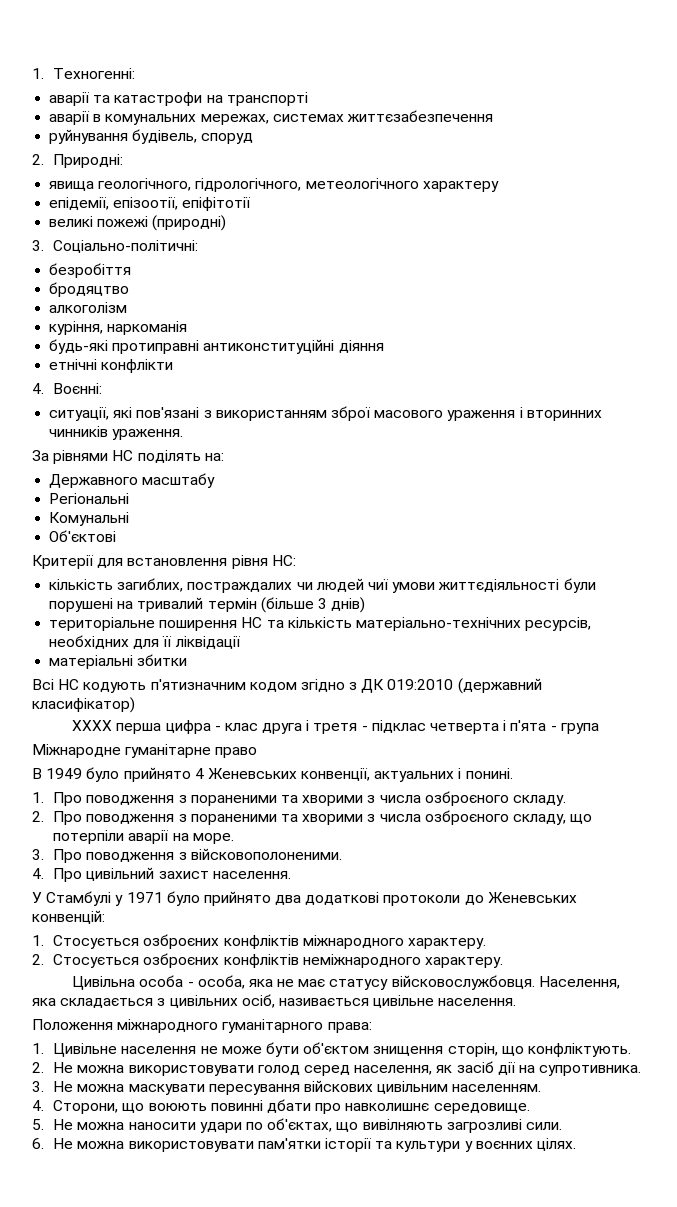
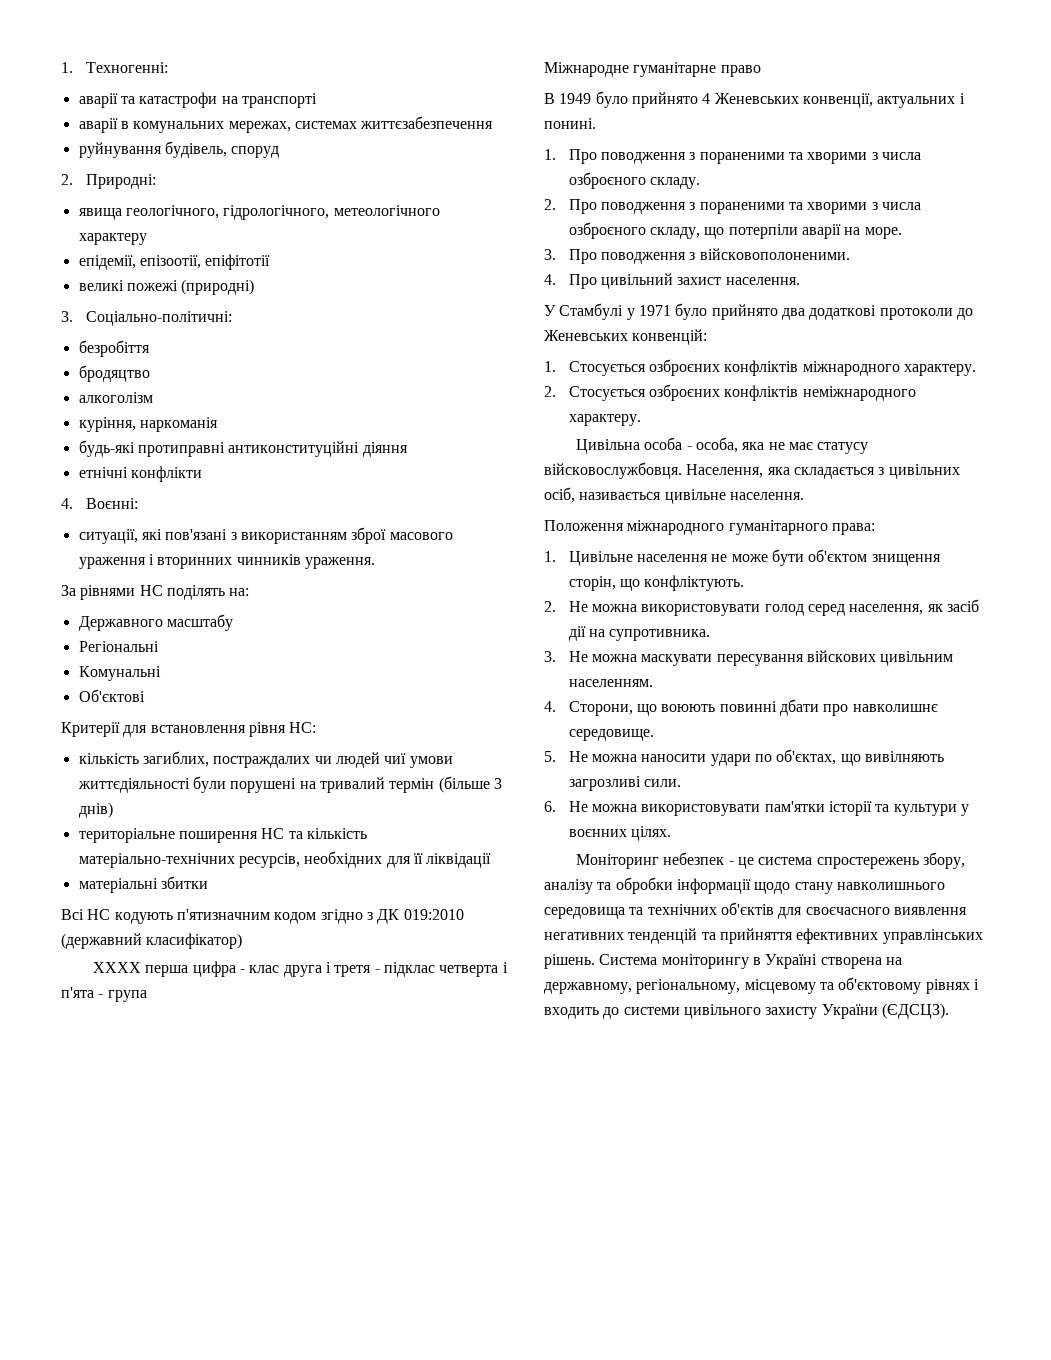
(576, 1144) none -> [576,852,966,869] [544,877,945,894] [544,902,967,919] [544,928,983,944] [544,954,902,969] [544,977,979,994] [544,1003,949,1019] // Моніторинг небезпек - це система спростережень збору, аналізу та обробки інформації щодо стану навколишнього середовища та технічних об'єктів для своєчасного виявлення негативних тенденцій та прийняття ефективних управлінських рішень. Система моніторингу в Україні створена на державному, регіональному, місцевому та об'єктовому рівнях і входить до системи цивільного захисту України (ЄДСЦЗ).

